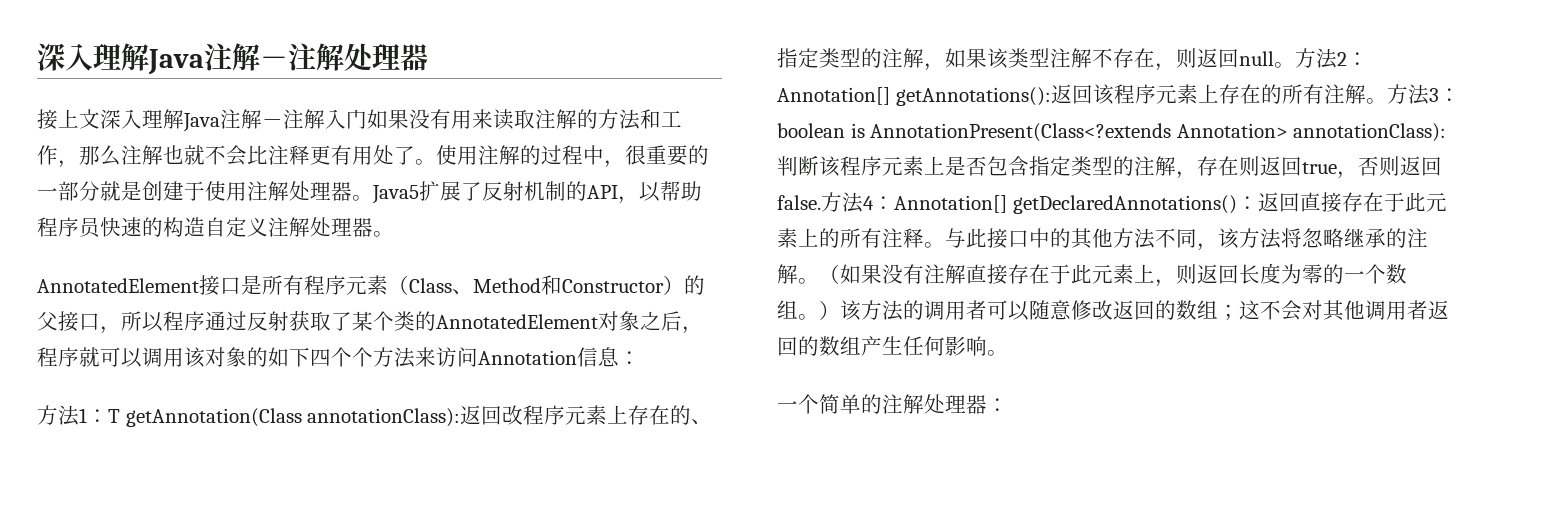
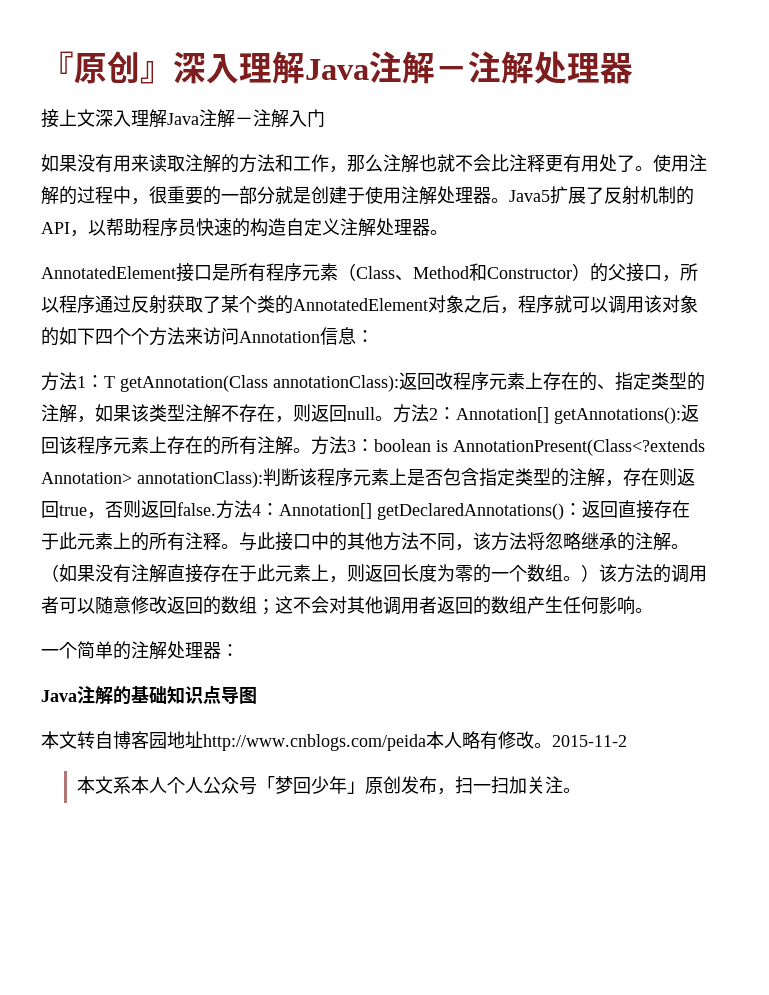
(37, 57) none -> [41,51,173,84] 『原创』
(367, 119) none -> (325, 118) //
(1008, 405) none -> [41,686,257,705] [41,731,627,751] [76,776,581,795] // Java注解的基础知识点导图 // 本文转自博客园地址http://www.cnblogs.com/peida本人略有修改。2015-11-2 // 本文系本人个人公众号「梦回少年」原创发布，扫一扫加关注。

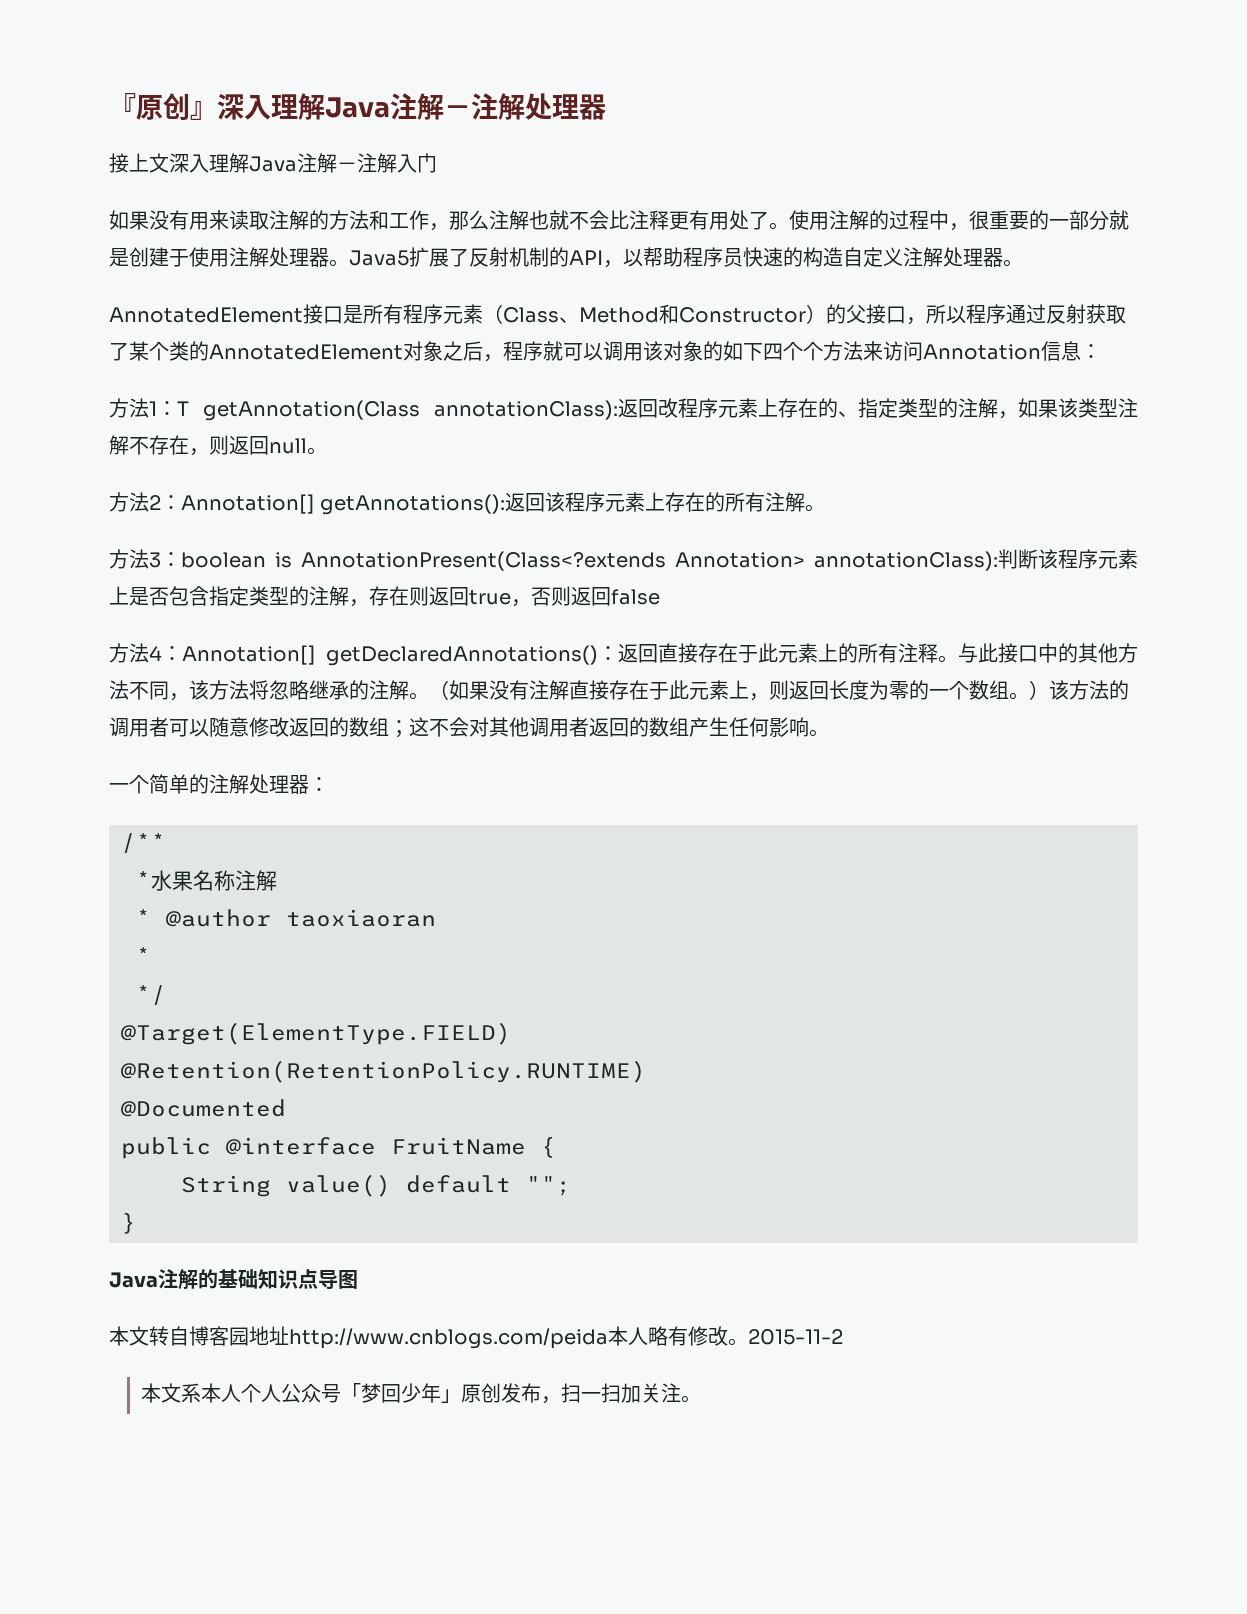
(393, 418) none -> (327, 451) //
(311, 450) none -> (826, 508) //
[177,502,216,516] false. -> [611,589,660,605] false //
(239, 650) none -> [121,833,166,853] [136,870,277,891] [136,909,436,927] [136,947,151,964] [136,985,166,1005] [121,1022,511,1045] [121,1060,646,1083] [121,1099,286,1117] [121,1136,556,1159] [181,1174,571,1197] [121,1212,136,1234] // /** // *水果名称注解 // * @author taoxiaoran // * // */ // @Target(ElementType.FIELD) // @Retention(RetentionPolicy.RUNTIME) // @Documented // public @interface FruitName { // String value() default ""; // }

